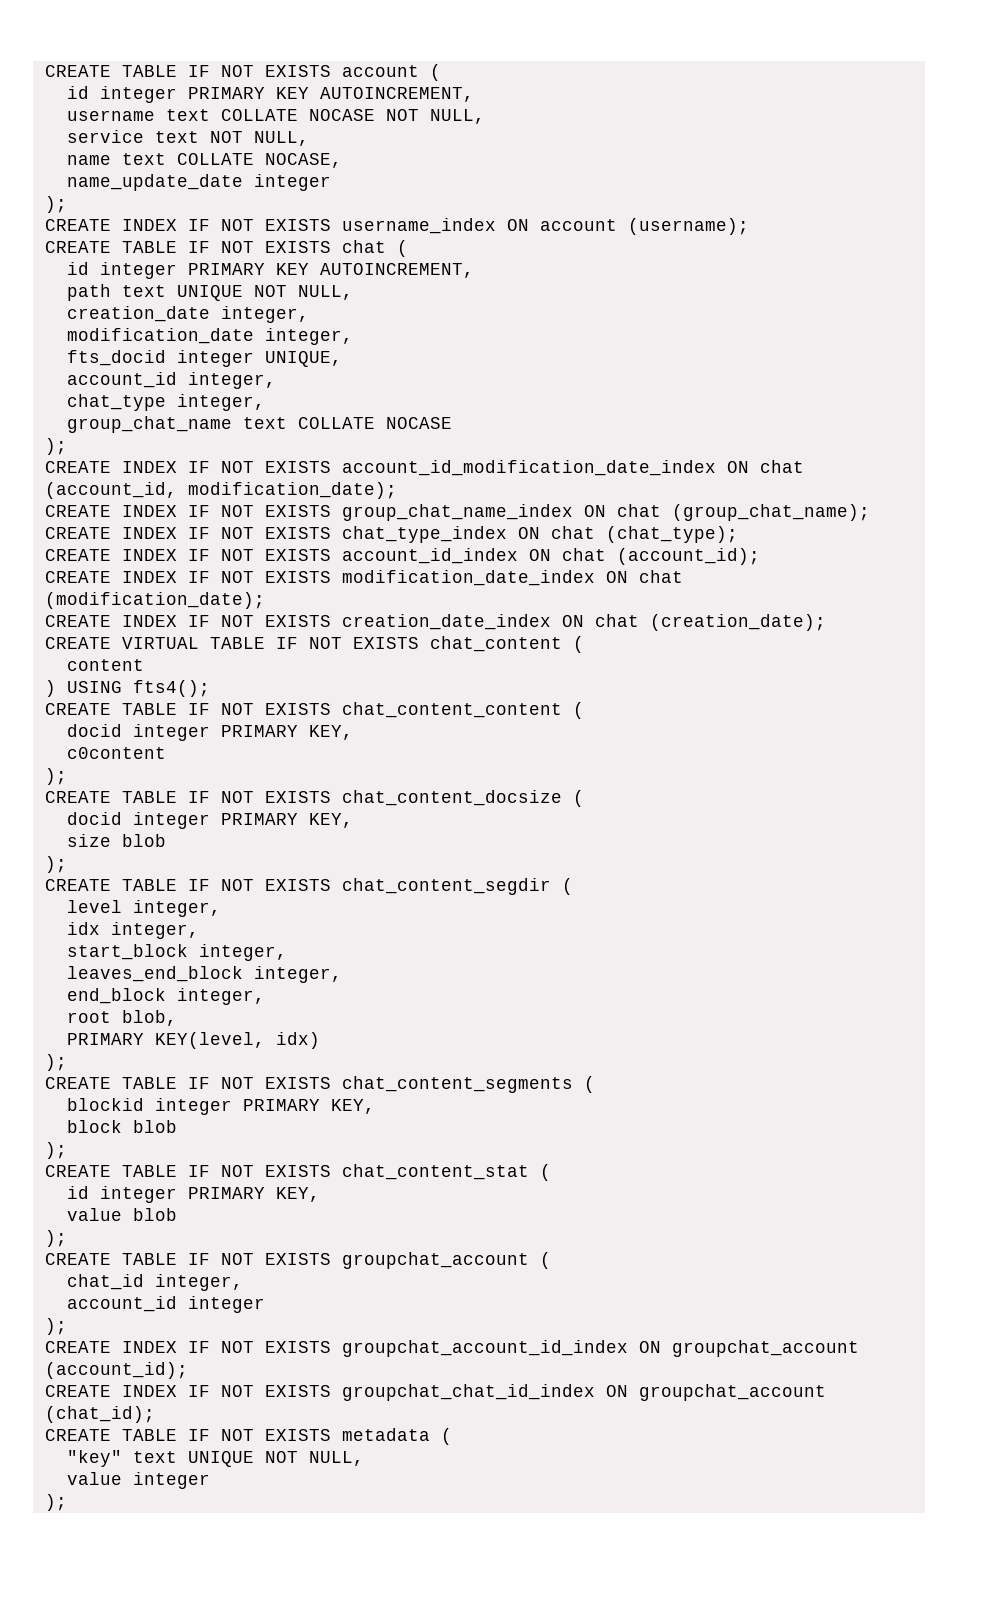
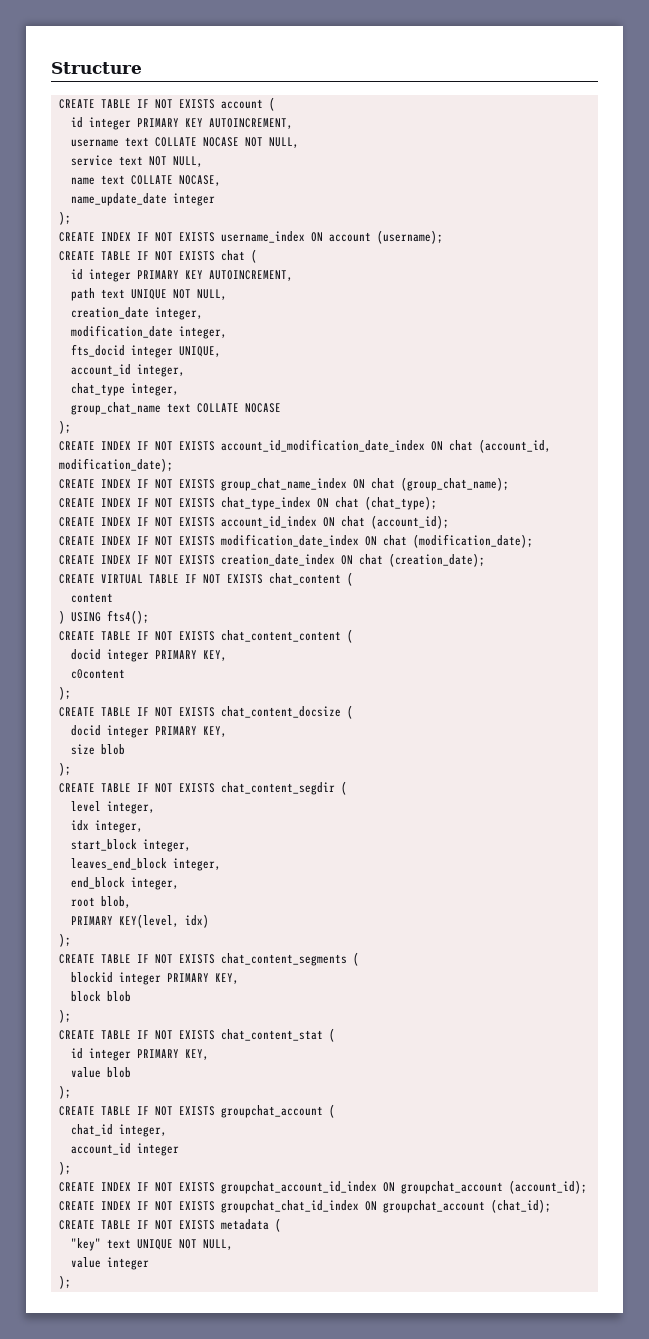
(45, 71) none -> [51,62,142,74] Structure //

